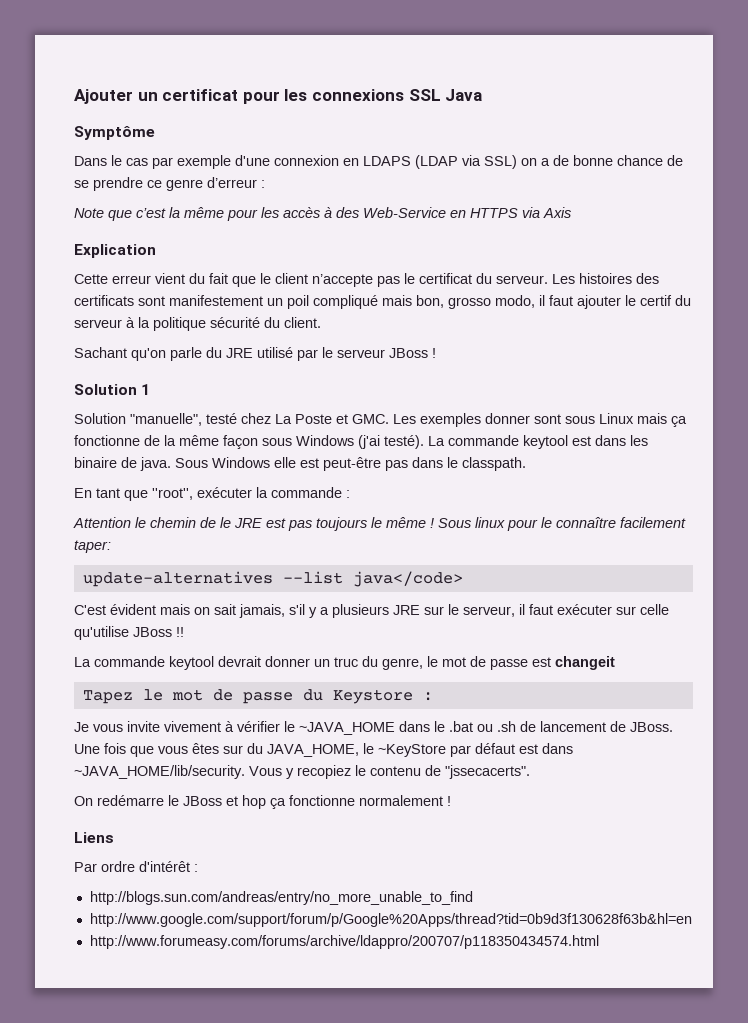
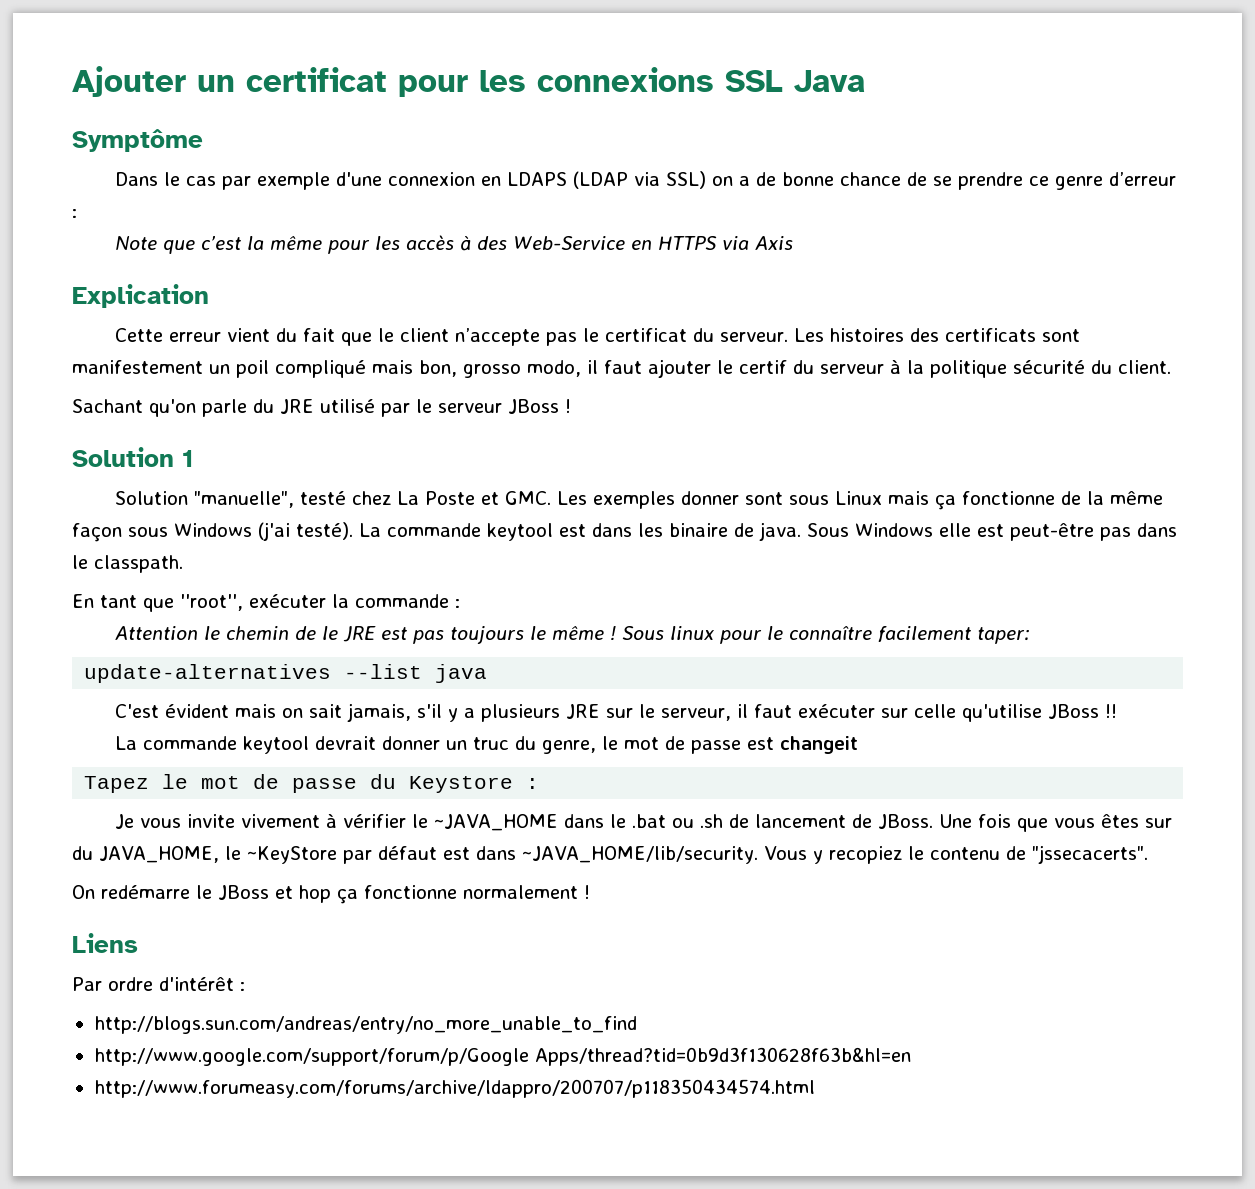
[352,571,463,587] java</code> -> [435,664,488,683] java
[89,913,692,927] http://www.google.com/support/forum/p/Google%20Apps/thread?tid=0b9d3f130628f63b&hl=en -> [94,1047,911,1066] http://www.google.com/support/forum/p/Google Apps/thread?tid=0b9d3f130628f63b&hl=en

